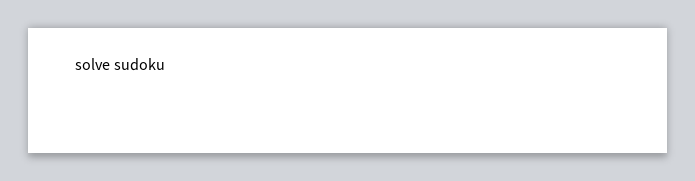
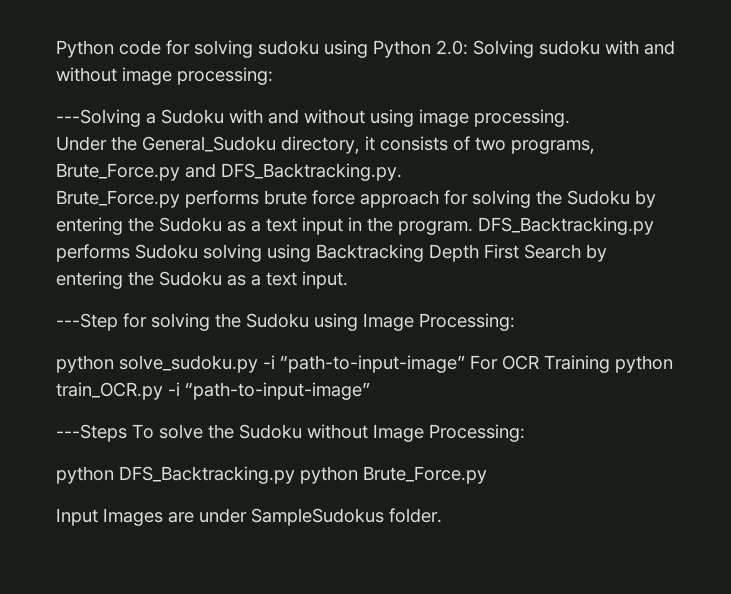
[75,58,166,71] solve sudoku -> [56,40,675,58] [56,67,273,85] [56,109,570,127] [56,136,595,154] [56,163,402,181] [56,190,656,208] [56,217,654,235] [56,244,607,262] [56,271,348,289] [56,313,515,331] [56,355,673,373] [56,382,370,400] [56,424,525,442] [56,466,487,484] [56,508,442,526] Python code for solving sudoku using Python 2.0: Solving sudoku with and without image processing: // ---Solving a Sudoku with and without using image processing. // Under the General_Sudoku directory, it consists of two programs, Brute_Force.py and DFS_Backtracking.py. // Brute_Force.py performs brute force approach for solving the Sudoku by entering the Sudoku as a text input in the program. DFS_Backtracking.py performs Sudoku solving using Backtracking Depth First Search by entering the Sudoku as a text input. // ---Step for solving the Sudoku using Image Processing: // python solve_sudoku.py -i “path-to-input-image” For OCR Training python train_OCR.py -i “path-to-input-image” // ---Steps To solve the Sudoku without Image Processing: // python DFS_Backtracking.py python Brute_Force.py // Input Images are under SampleSudokus folder.

